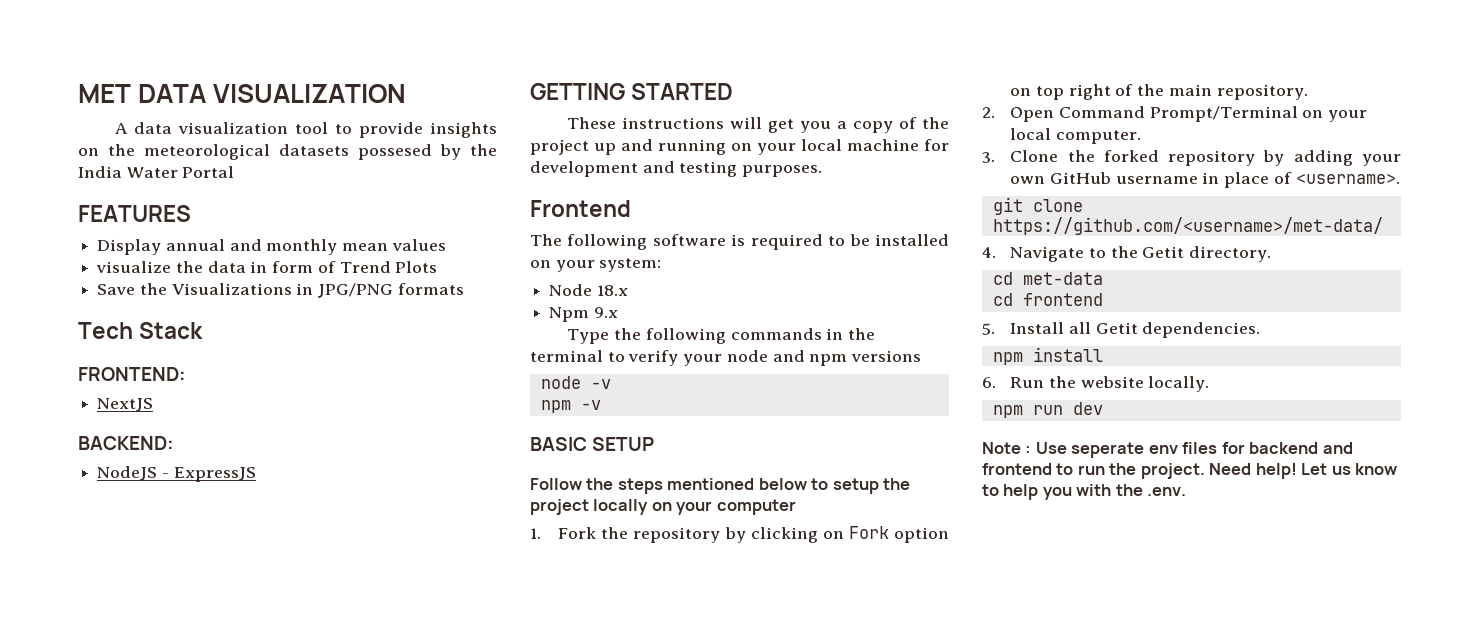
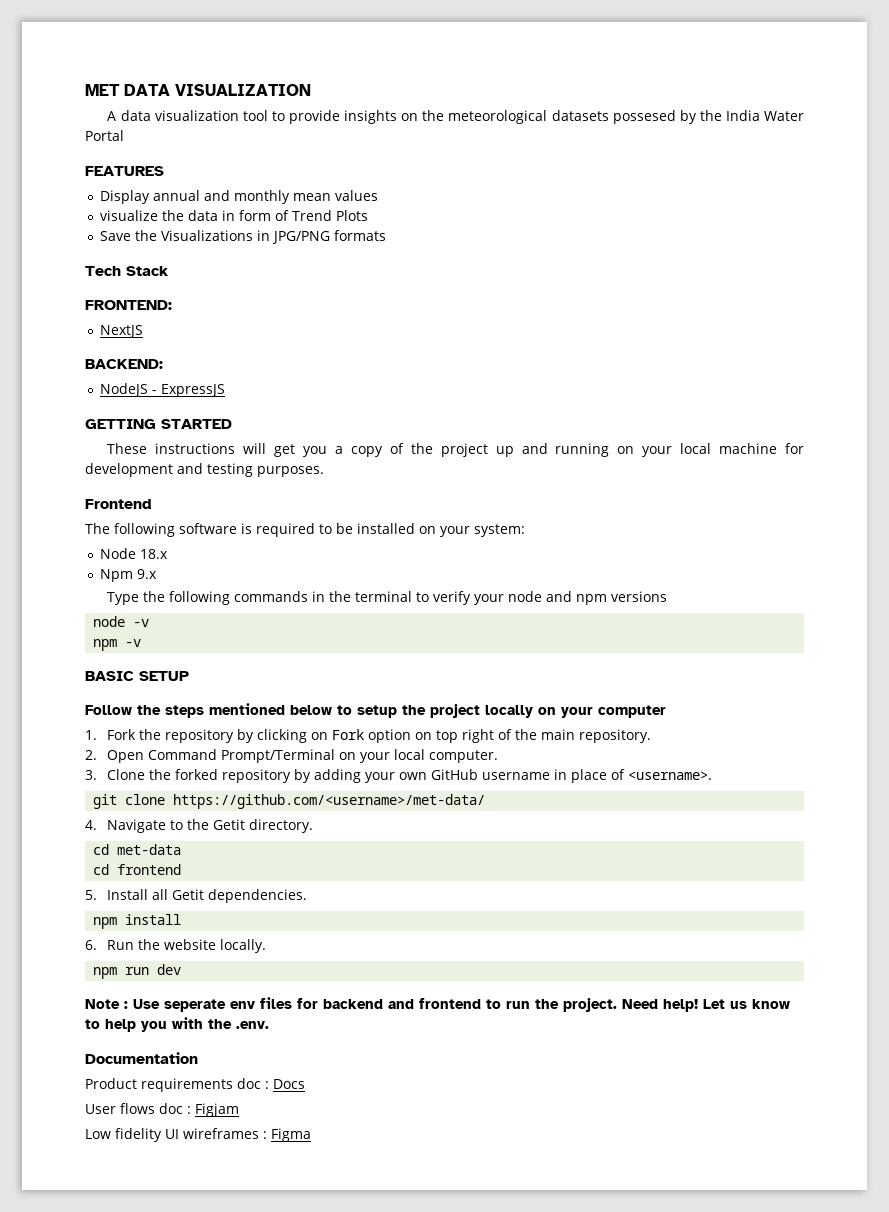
(1187, 491) none -> [85,1052,198,1064] [85,1078,305,1092] [85,1103,239,1117] [85,1128,311,1142] // Documentation // Product requirements doc : Docs // User flows doc : Figjam // Low fidelity UI wireframes : Figma

